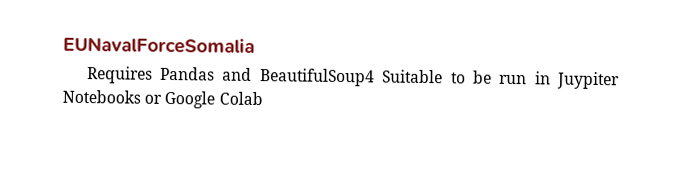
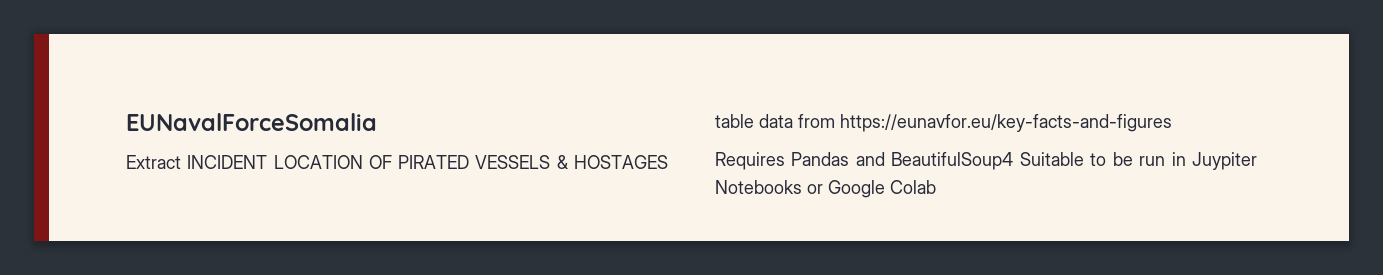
(255, 45) none -> [126,155,668,169] [715,114,1172,132] // Extract INCIDENT LOCATION OF PIRATED VESSELS & HOSTAGES table data from https://eunavfor.eu/key-facts-and-figures

